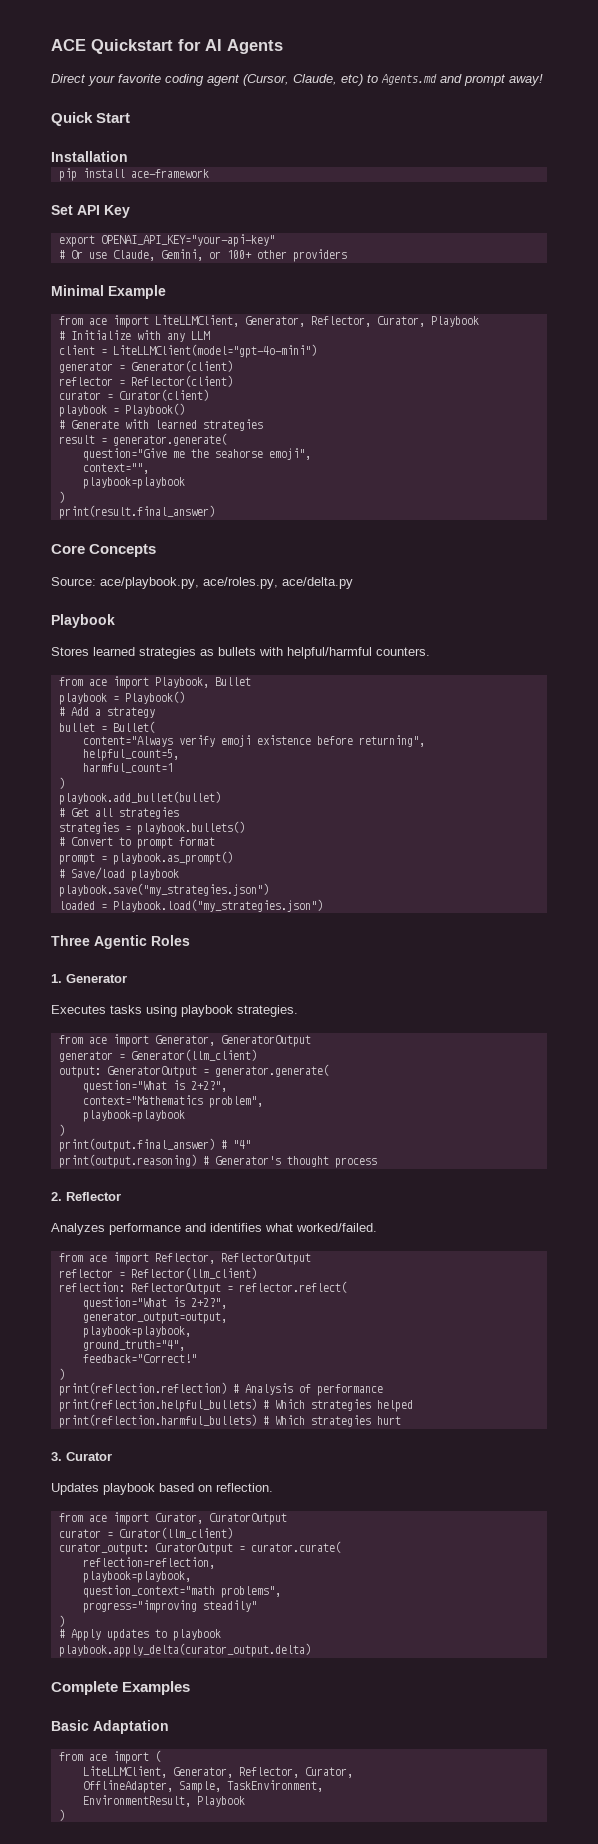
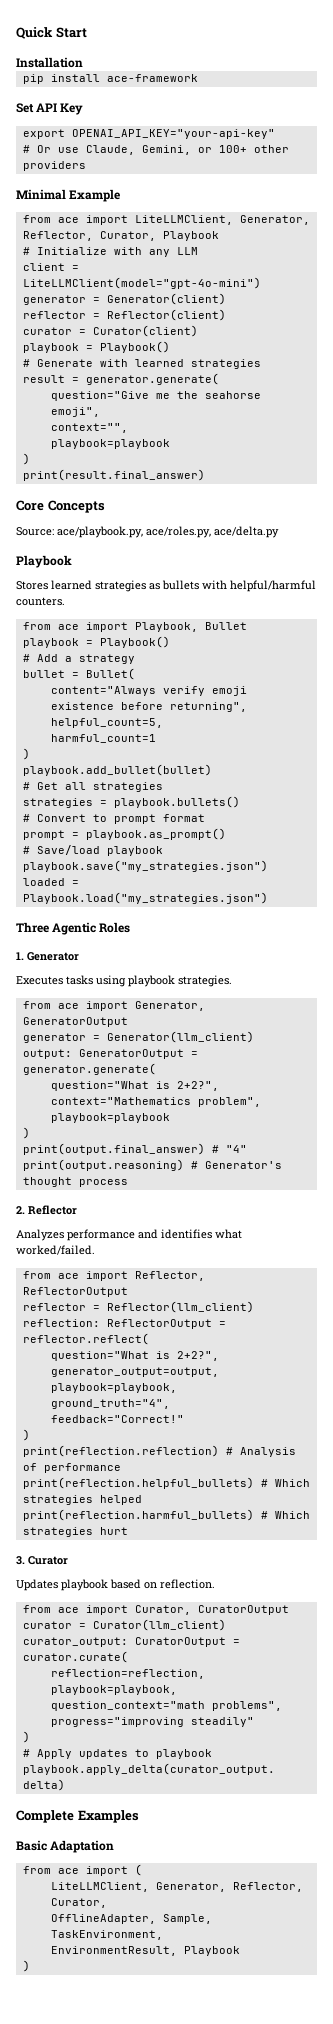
[51,39,283,54] [51,74,543,86] ACE Quickstart for AI Agents // Direct your favorite coding agent (Cursor, Claude, etc) to Agents.md and prompt away! // -> (16, 33) none

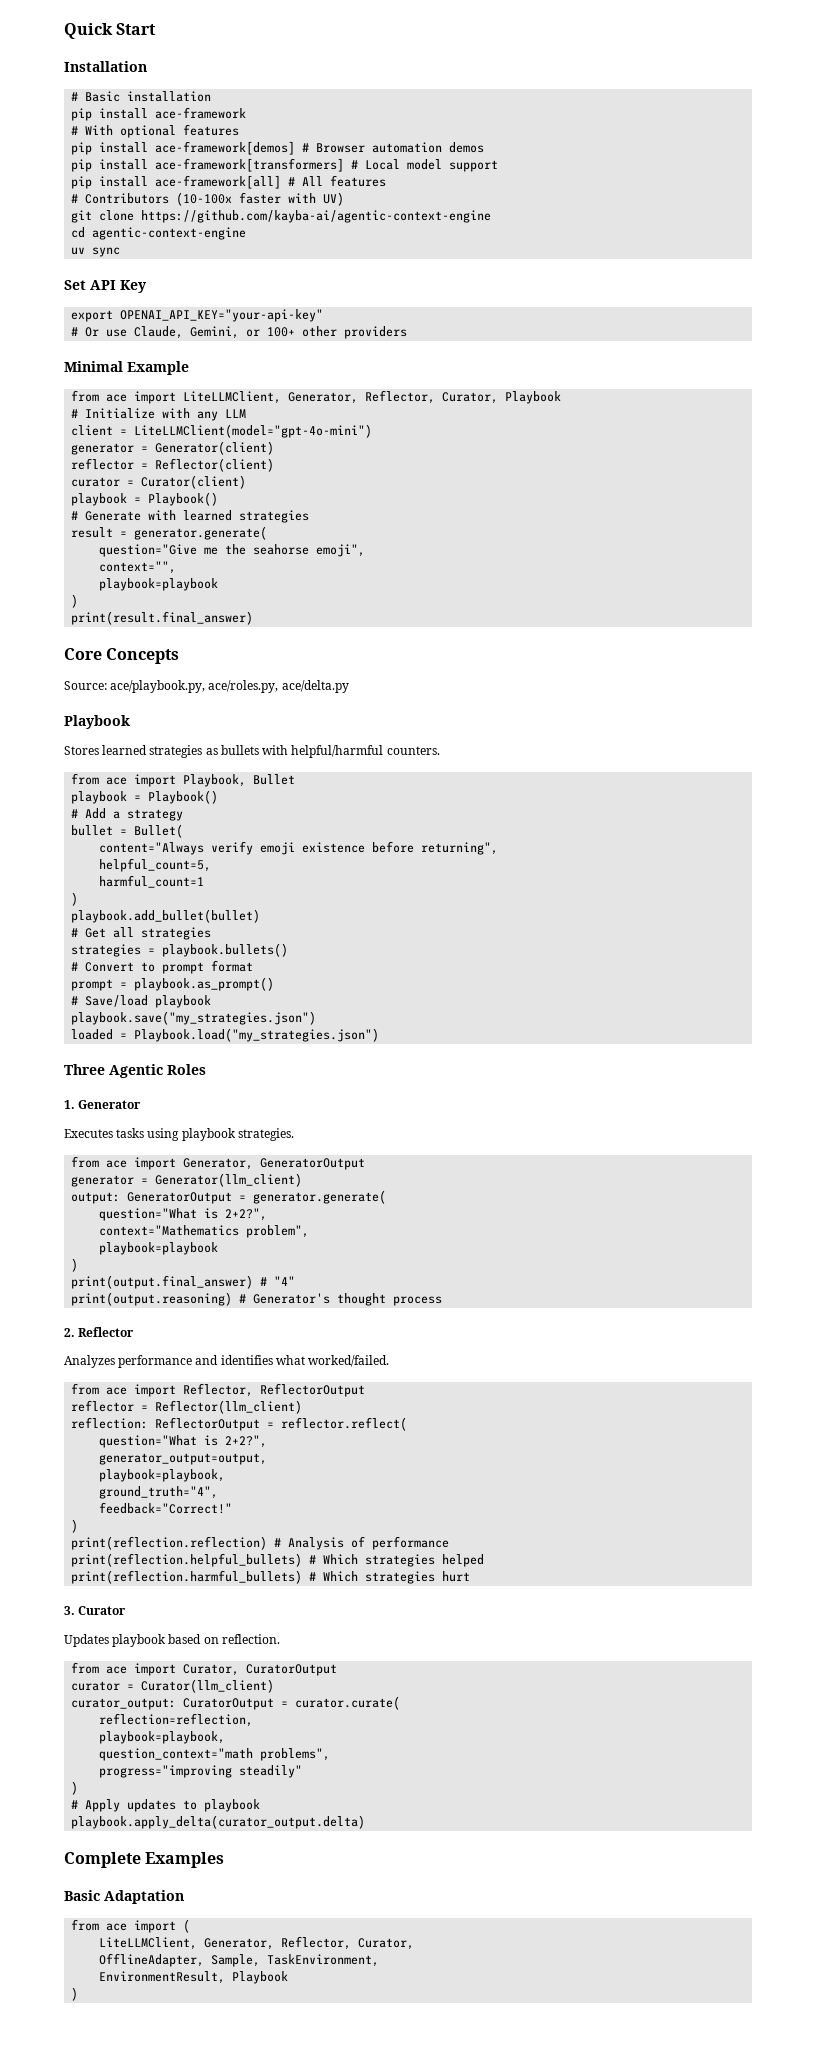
(83, 62) none -> [71,91,212,102] // # Basic installation
(198, 78) none -> [71,124,240,138] [71,141,485,155] [71,158,499,172] [71,175,387,189] [71,192,345,206] [71,210,492,223] [71,227,247,240] [71,247,121,257] // # With optional features // pip install ace-framework[demos] # Browser automation demos // pip install ace-framework[transformers] # Local model support // pip install ace-framework[all] # All features // # Contributors (10-100x faster with UV) // git clone https://github.com/kayba-ai/agentic-context-engine // cd agentic-context-engine // uv sync

